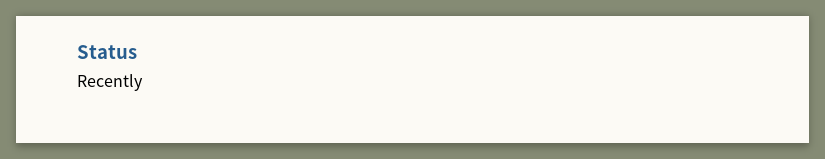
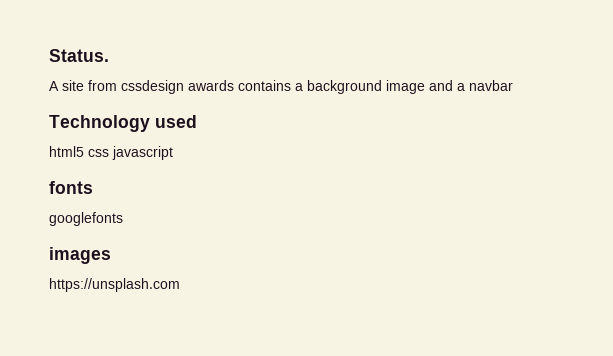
[77,45,137,59] [77,74,143,91] Status // Recently -> [49,49,109,62] [49,80,513,94] [49,115,197,132] [49,146,173,160] [49,181,93,194] [49,212,123,226] [49,247,111,264] [49,278,180,292] Status. // A site from cssdesign awards contains a background image and a navbar // Technology used // html5 css javascript // fonts // googlefonts // images // https://unsplash.com

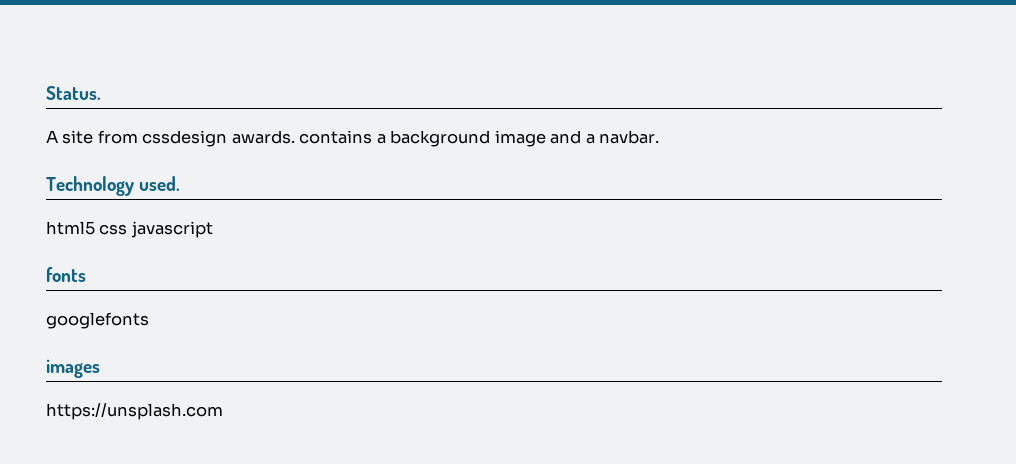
[188,80,234,91] awards -> [231,130,295,144] awards.
[469,80,513,91] navbar -> [599,130,660,144] navbar.
[155,115,197,128] used -> [139,176,181,191] used.

